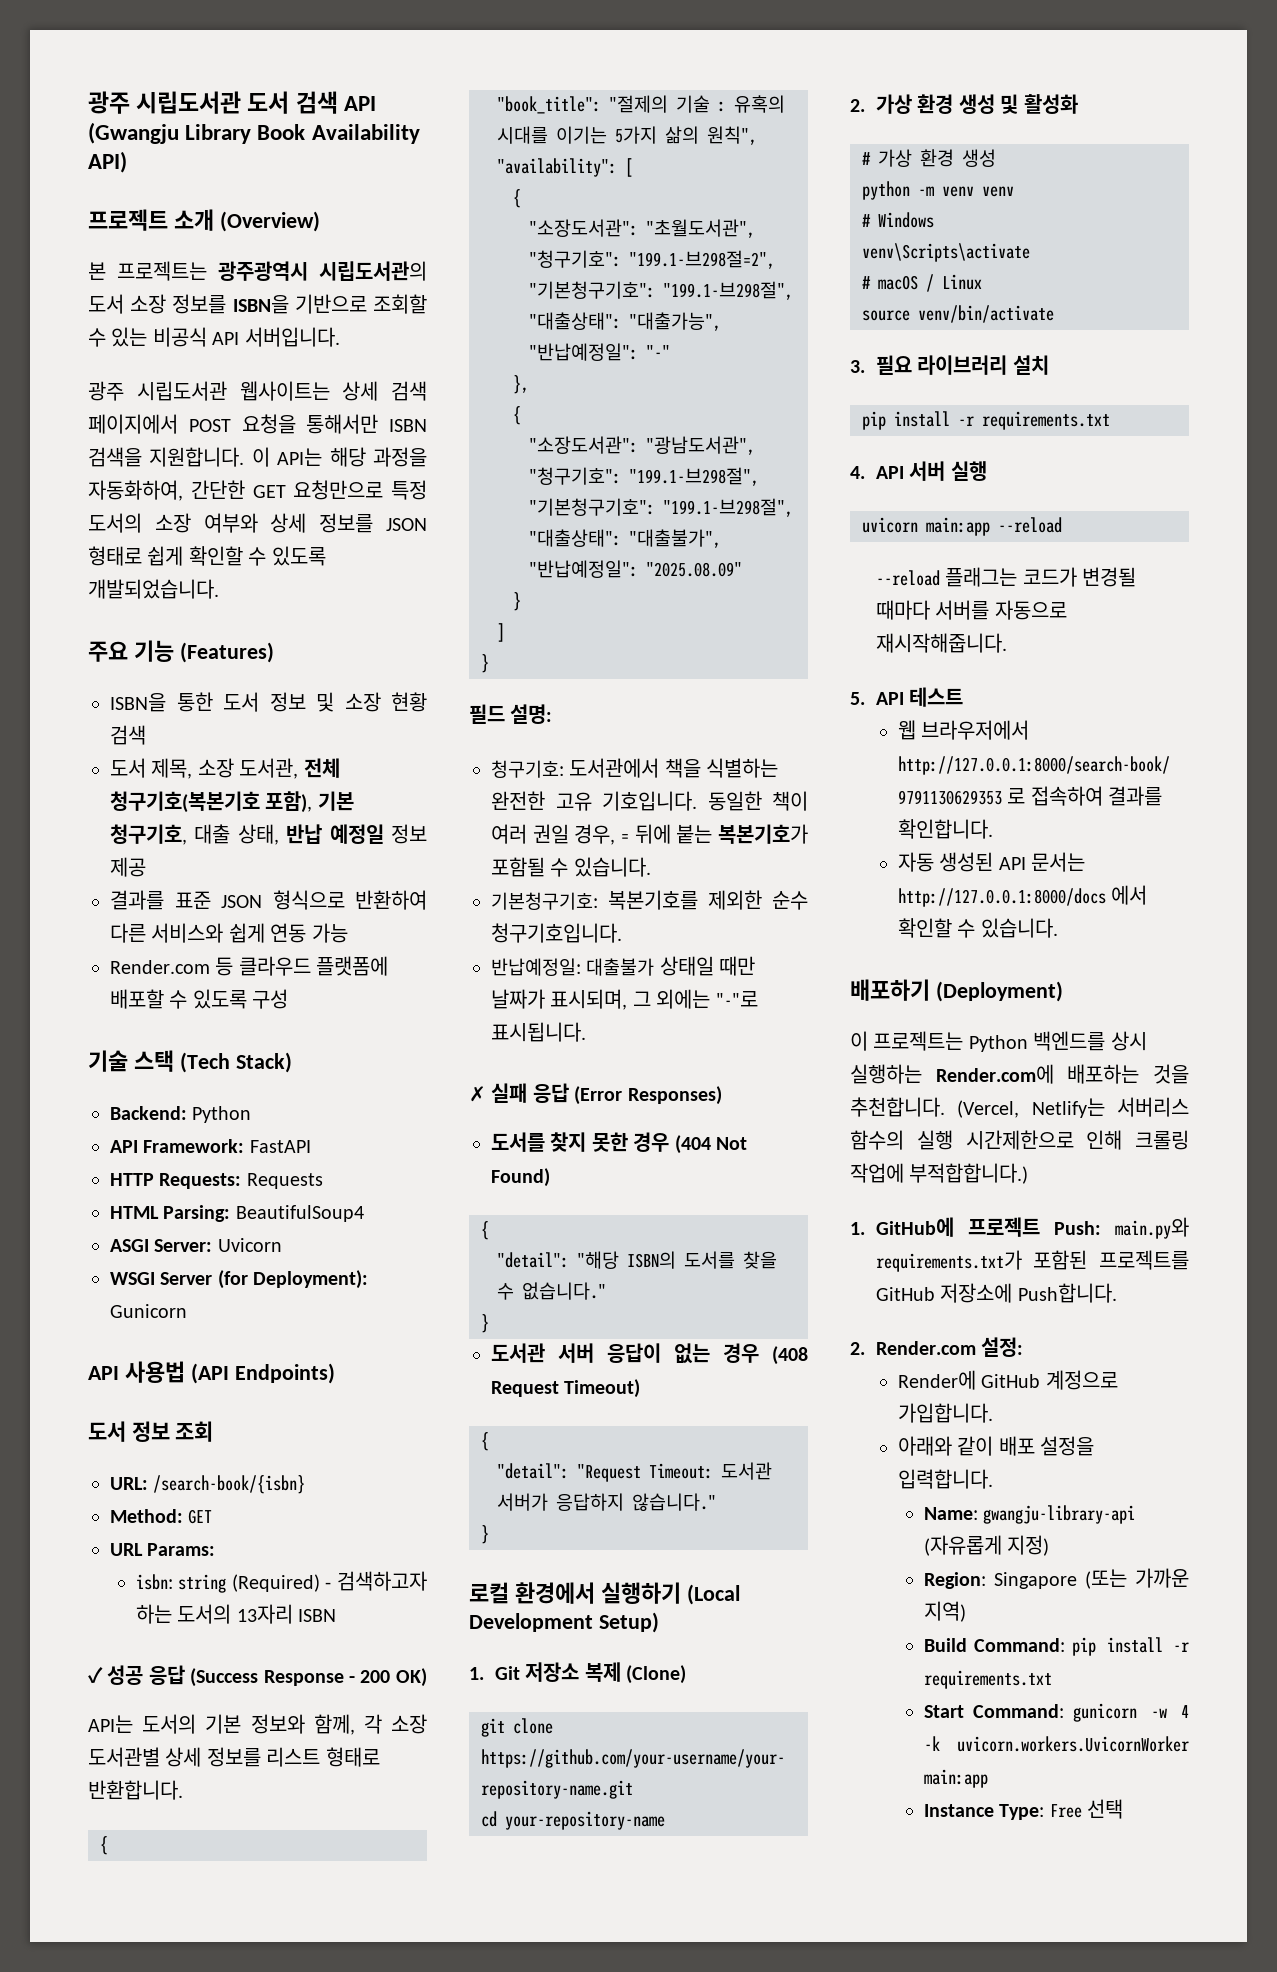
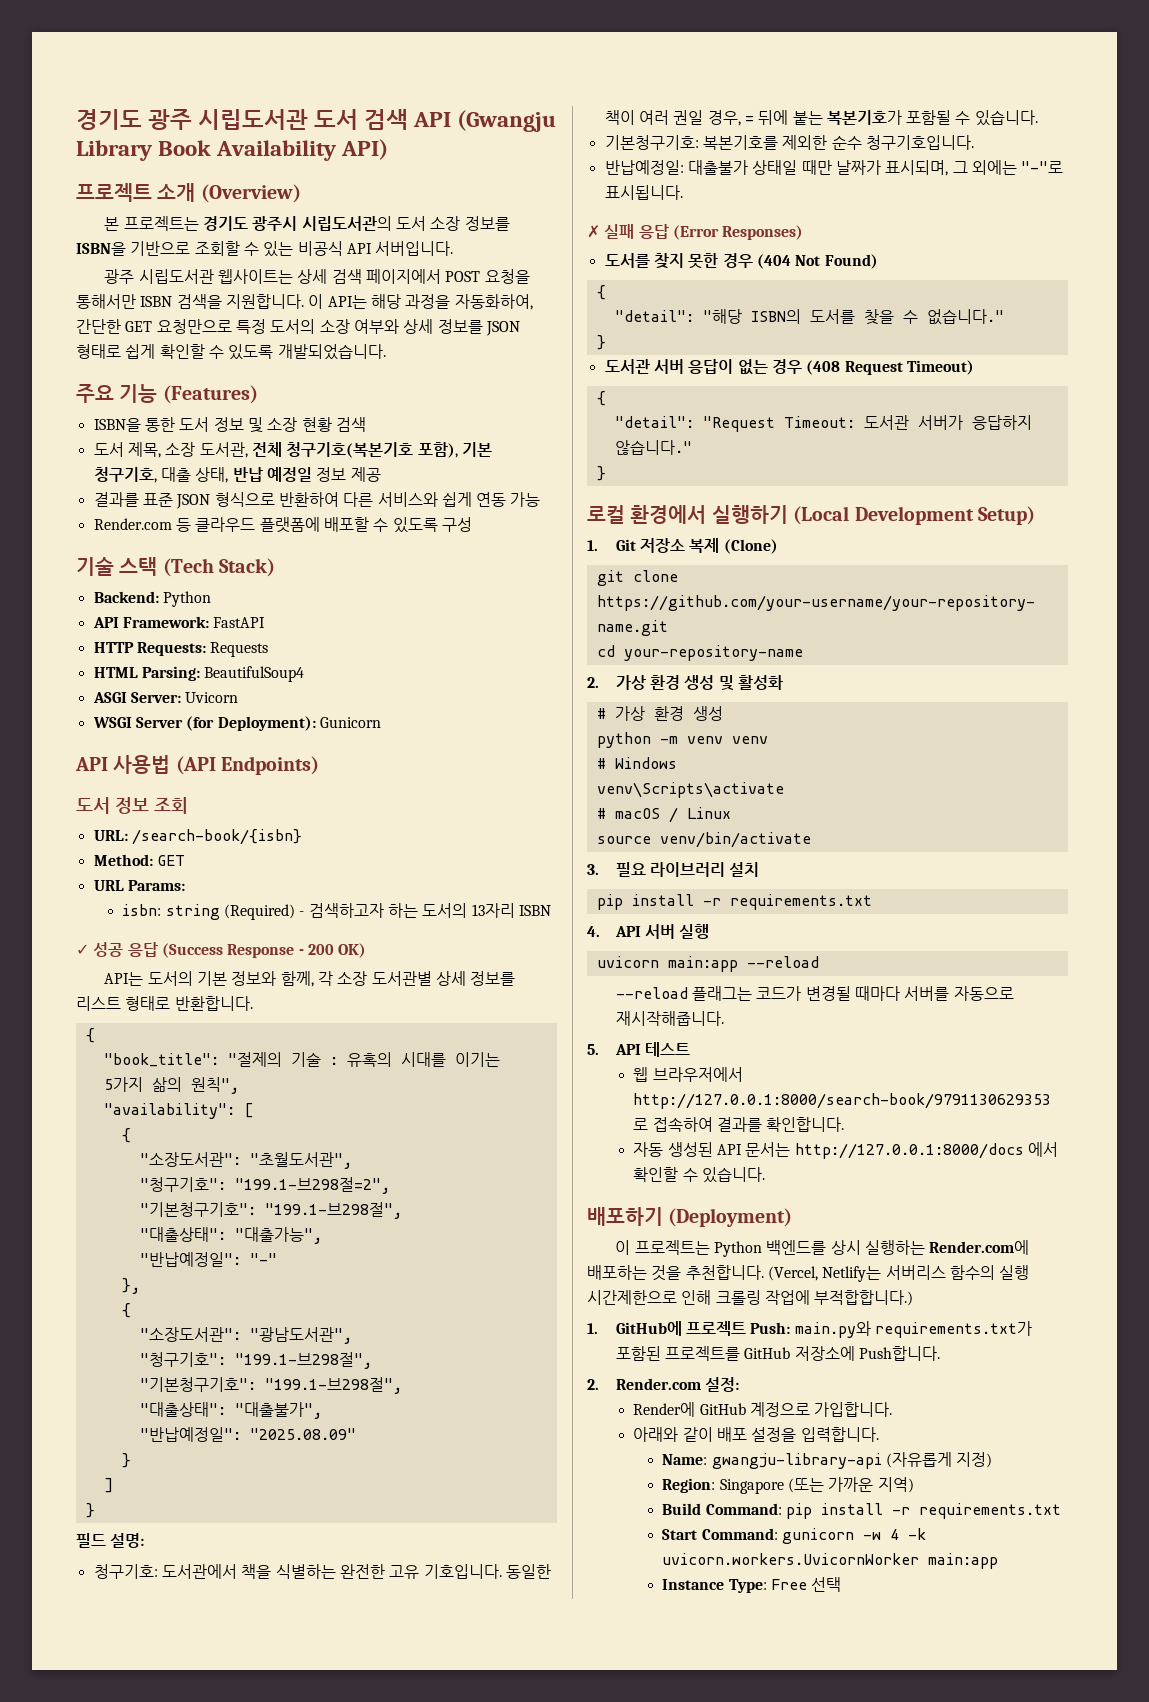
(88, 102) none -> [76,109,142,130] 경기도
[217,261,308,281] 광주광역시 -> [202,216,298,231] 경기도 광주시

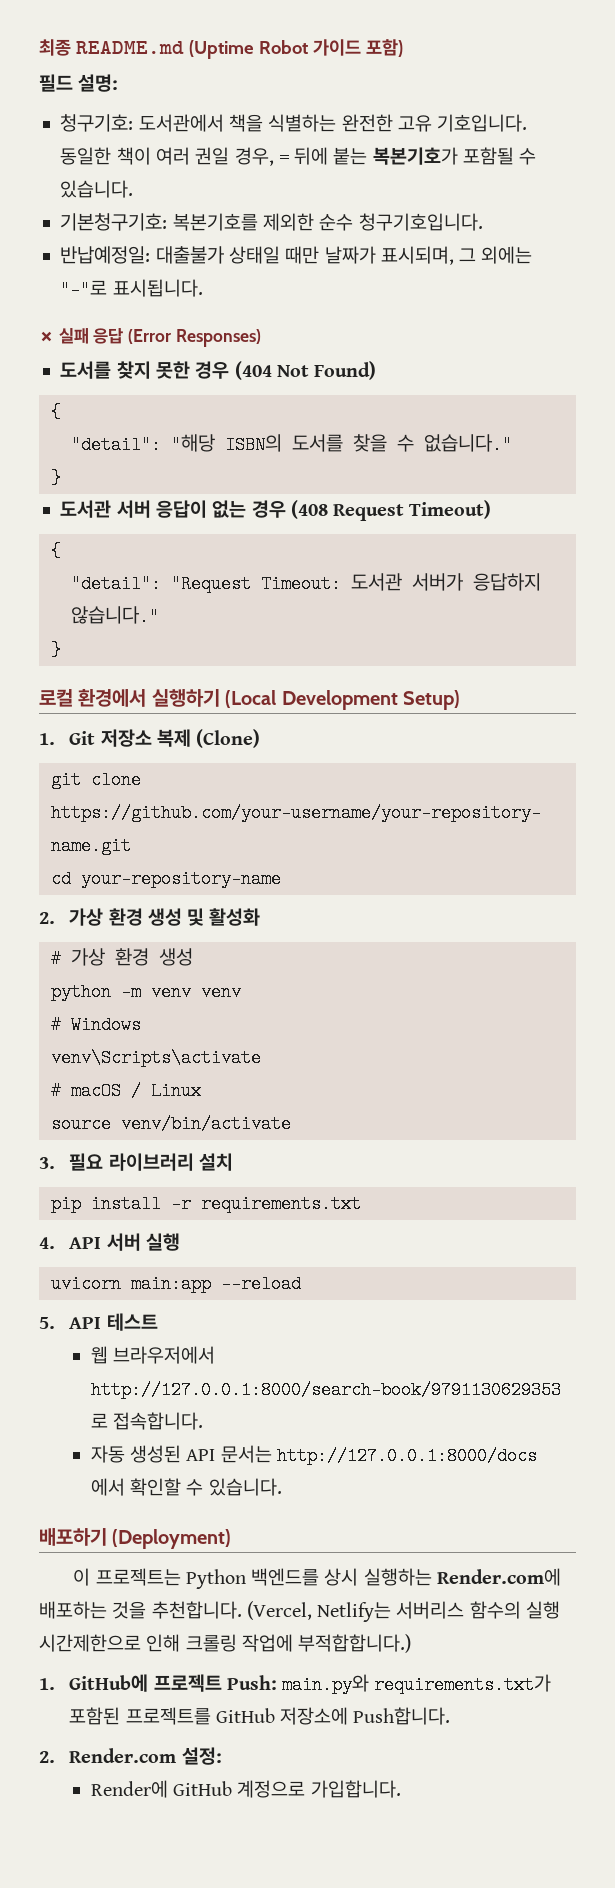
[76,109,557,132] [76,139,389,161] [76,183,301,203] [104,216,510,231] [76,241,454,257] [104,269,530,284] [76,294,533,310] [76,319,520,336] [76,344,386,360] [76,384,258,404] [93,417,366,433] [93,442,492,458] [93,467,381,483] [93,492,541,509] [93,517,472,533] [76,557,276,577] [93,591,211,607] [92,616,266,628] [93,642,269,657] [93,666,305,682] [92,692,239,703] [92,716,381,731] [75,755,320,775] [76,797,188,814] [93,829,302,845] [93,854,185,866] [93,880,185,891] [122,903,552,920] [76,942,367,958] [104,971,516,987] [76,996,253,1011] [85,1028,95,1043] [103,1052,500,1067] [103,1077,239,1094] [103,1103,253,1119] [121,1128,131,1143] [139,1152,352,1169] [139,1177,390,1194] [139,1202,402,1219] [139,1227,322,1244] [139,1252,277,1267] [121,1278,140,1294] [121,1303,131,1318] [139,1327,352,1344] [139,1352,372,1369] [139,1377,402,1394] [139,1402,322,1419] [139,1427,356,1442] [121,1453,131,1468] [103,1478,113,1493] [85,1503,95,1518] 경기도 광주 시립도서관 도서 검색 API (Gwangju Library Book Availability API) // 프로젝트 소개 (Overview) // 본 프로젝트는 경기도 광주시 시립도서관의 도서 소장 정보를 ISBN을 기반으로 조회할 수 있는 비공식 API 서버입니다. // 광주 시립도서관 웹사이트는 상세 검색 페이지에서 POST 요청을 통해서만 ISBN 검색을 지원합니다. 이 API는 해당 과정을 자동화하여, 간단한 GET 요청만으로 특정 도서의 소장 여부와 상세 정보를 JSON 형태로 쉽게 확인할 수 있도록 개발되었습니다. // 주요 기능 (Features) // ISBN을 통한 도서 정보 및 소장 현황 검색 // 도서 제목, 소장 도서관, 전체 청구기호(복본기호 포함), 기본 청구기호, 대출 상태, 반납 예정일 정보 제공 // 결과를 표준 JSON 형식으로 반환하여 다른 서비스와 쉽게 연동 가능 // Render.com 등 클라우드 플랫폼에 배포할 수 있도록 구성 // 기술 스택 (Tech Stack) // Backend: Python // API Framework: FastAPI // HTTP Requests: Requests // HTML Parsing: BeautifulSoup4 // ASGI Server: Uvicorn // WSGI Server (for Deployment): Gunicorn // API 사용법 (API Endpoints) // 도서 정보 조회 // URL: /search-book/{isbn} // Method: GET // URL Params: // isbn: string (Required) - 검색하고자 하는 도서의 13자리 ISBN // ✓ 성공 응답 (Success Response - 200 OK) // API는 도서의 기본 정보와 함께, 각 소장 도서관별 상세 정보를 리스트 형태로 반환합니다. // { // "book_title": "절제의 기술 : 유혹의 시대를 이기는 5가지 삶의 원칙", // "availability": [ // { // "소장도서관": "초월도서관", // "청구기호": "199.1-브298절=2", // "기본청구기호": "199.1-브298절", // "대출상태": "대출가능", // "반납예정일": "-" // }, // { // "소장도서관": "광남도서관", // "청구기호": "199.1-브298절", // "기본청구기호": "199.1-브298절", // "대출상태": "대출불가", // "반납예정일": "2025.08.09" // } // ] // } -> [39,39,403,59] 최종 README.md (Uptime Robot 가이드 포함)
[615,986,1014,1001] [615,1011,724,1026] // --reload 플래그는 코드가 변경될 때마다 서버를 자동으로 재시작해줍니다. -> (301, 1284) none
[652,1117,845,1132] 접속하여 결과를 확인합니다. -> [113,1412,204,1430] 접속합니다.
[633,1427,879,1442] [662,1452,993,1469] [662,1477,914,1494] [662,1503,1061,1519] [662,1528,926,1544] [662,1553,999,1569] [662,1577,842,1593] // 아래와 같이 배포 설정을 입력합니다. // Name: gwangju-library-api (자유롭게 지정) // Region: Singapore (또는 가까운 지역) // Build Command: pip install -r requirements.txt // Start Command: gunicorn -w 4 -k uvicorn.workers.UvicornWorker main:app // Instance Type: Free 선택 -> (401, 1789) none

